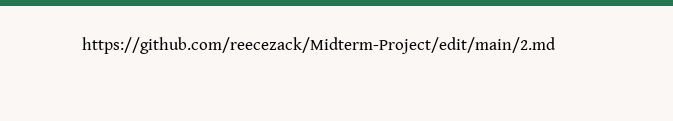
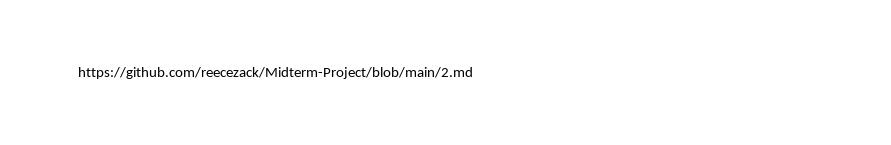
[82,37,555,54] https://github.com/reecezack/Midterm-Project/edit/main/2.md -> [78,67,473,79] https://github.com/reecezack/Midterm-Project/blob/main/2.md

